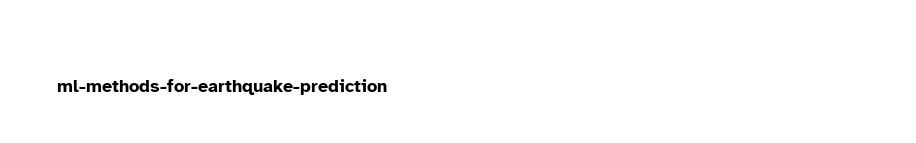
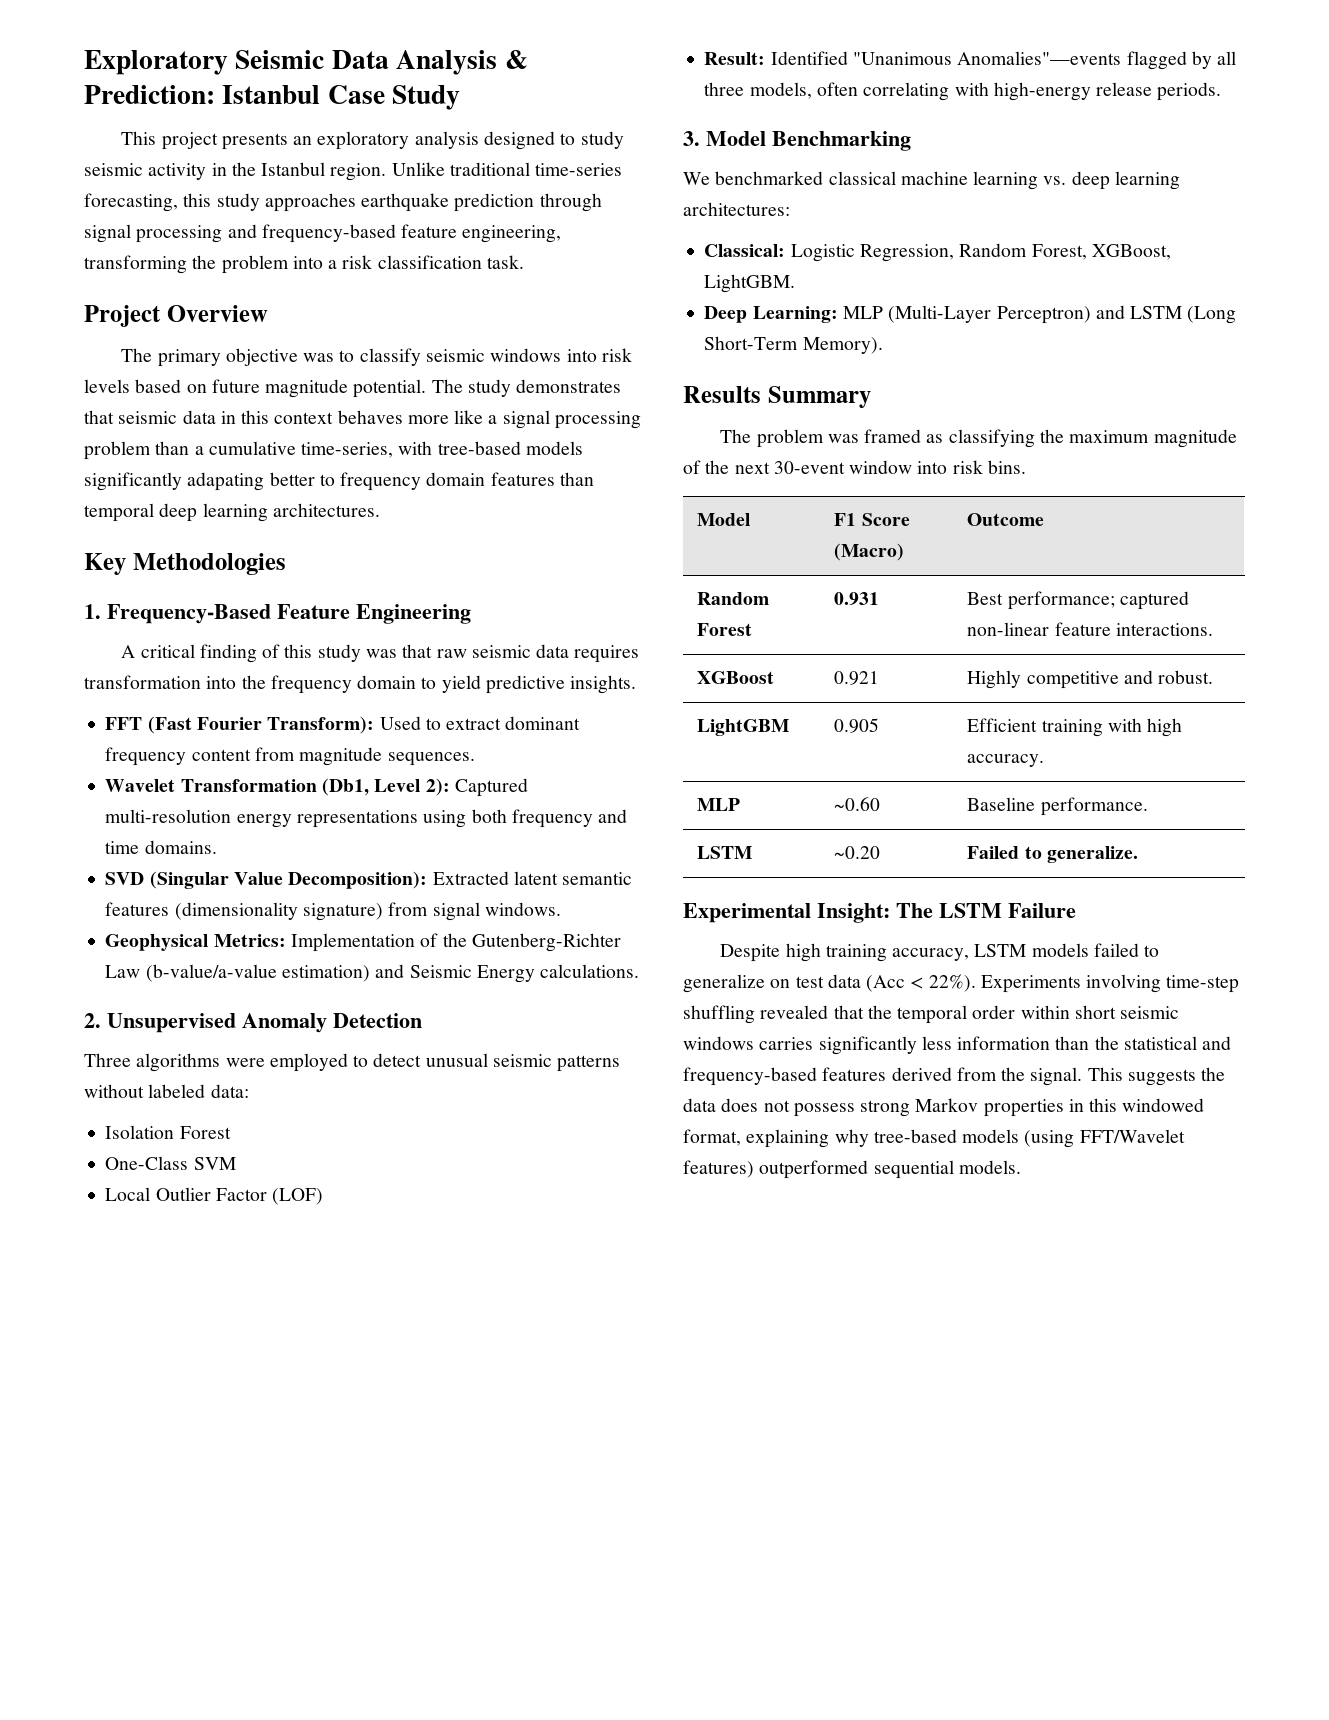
[57,79,387,95] ml-methods-for-earthquake-prediction -> [84,50,528,75] [84,85,461,110] [121,131,624,150] [84,162,623,181] [84,193,602,212] [84,224,562,243] [84,255,524,274] [84,305,268,327] [121,348,632,367] [84,379,622,398] [84,410,641,429] [84,441,583,460] [84,472,594,491] [84,503,380,522] [84,553,286,575] [84,604,471,624] [121,644,640,663] [84,675,637,694] [105,716,581,734] [105,747,475,766] [105,778,528,797] [105,809,628,828] [105,840,217,854] [105,871,633,889] [105,902,561,921] [105,933,621,952] [105,964,640,983] [84,1013,422,1033] [84,1053,621,1072] [84,1084,249,1098] [105,1125,231,1139] [105,1156,236,1170] [105,1187,324,1205] [704,51,1237,70] [704,82,1222,101] [683,131,911,151] [683,171,1180,190] [683,202,790,216] [704,243,1171,262] [704,274,796,293] [704,305,1237,324] [704,336,883,354] [683,386,871,408] [720,429,1237,448] [683,460,1026,474] [697,513,751,526] [834,513,910,526] [834,543,905,561] [967,513,1045,526] [697,592,770,605] [697,623,753,636] [834,592,880,605] [967,591,1189,610] [967,622,1213,636] [697,671,775,684] [834,671,880,685] [967,670,1214,689] [697,719,790,736] [834,718,880,733] [967,718,1183,737] [967,754,1045,767] [697,798,741,811] [834,797,881,811] [967,797,1148,816] [697,846,753,859] [834,846,881,859] [967,846,1138,863] [683,903,1076,923] [720,943,1160,962] [683,974,1240,993] [683,1005,1180,1024] [683,1036,1232,1055] [683,1067,1226,1086] [683,1098,1205,1117] [683,1129,1185,1148] [683,1160,1021,1179] Exploratory Seismic Data Analysis & Prediction: Istanbul Case Study // This project presents an exploratory analysis designed to study seismic activity in the Istanbul region. Unlike traditional time-series forecasting, this study approaches earthquake prediction through signal processing and frequency-based feature engineering, transforming the problem into a risk classification task. // Project Overview // The primary objective was to classify seismic windows into risk levels based on future magnitude potential. The study demonstrates that seismic data in this context behaves more like a signal processing problem than a cumulative time-series, with tree-based models significantly adapating better to frequency domain features than temporal deep learning architectures. // Key Methodologies // 1. Frequency-Based Feature Engineering // A critical finding of this study was that raw seismic data requires transformation into the frequency domain to yield predictive insights. // FFT (Fast Fourier Transform): Used to extract dominant frequency content from magnitude sequences. // Wavelet Transformation (Db1, Level 2): Captured multi-resolution energy representations using both frequency and time domains. // SVD (Singular Value Decomposition): Extracted latent semantic features (dimensionality signature) from signal windows. // Geophysical Metrics: Implementation of the Gutenberg-Richter Law (b-value/a-value estimation) and Seismic Energy calculations. // 2. Unsupervised Anomaly Detection // Three algorithms were employed to detect unusual seismic patterns without labeled data: // Isolation Forest // One-Class SVM // Local Outlier Factor (LOF) // Result: Identified "Unanimous Anomalies"—events flagged by all three models, often correlating with high-energy release periods. // 3. Model Benchmarking // We benchmarked classical machine learning vs. deep learning architectures: // Classical: Logistic Regression, Random Forest, XGBoost, LightGBM. // Deep Learning: MLP (Multi-Layer Perceptron) and LSTM (Long Short-Term Memory). // Results Summary // The problem was framed as classifying the maximum magnitude of the next 30-event window into risk bins. // Model | F1 Score (Macro) | Outcome // Random Forest | 0.931 | Best performance; captured non-linear feature interactions. // XGBoost | 0.921 | Highly competitive and robust. // LightGBM | 0.905 | Efficient training with high accuracy. // MLP | ~0.60 | Baseline performance. // LSTM | ~0.20 | Failed to generalize. // Experimental Insight: The LSTM Failure // Despite high training accuracy, LSTM models failed to generalize on test data (Acc < 22%). Experiments involving time-step shuffling revealed that the temporal order within short seismic windows carries significantly less information than the statistical and frequency-based features derived from the signal. This suggests the data does not possess strong Markov properties in this windowed format, explaining why tree-based models (using FFT/Wavelet features) outperformed sequential models.

